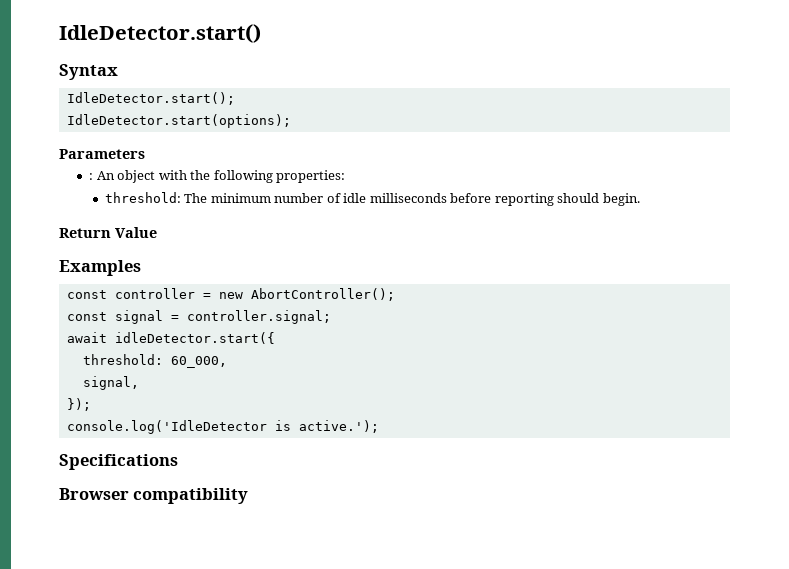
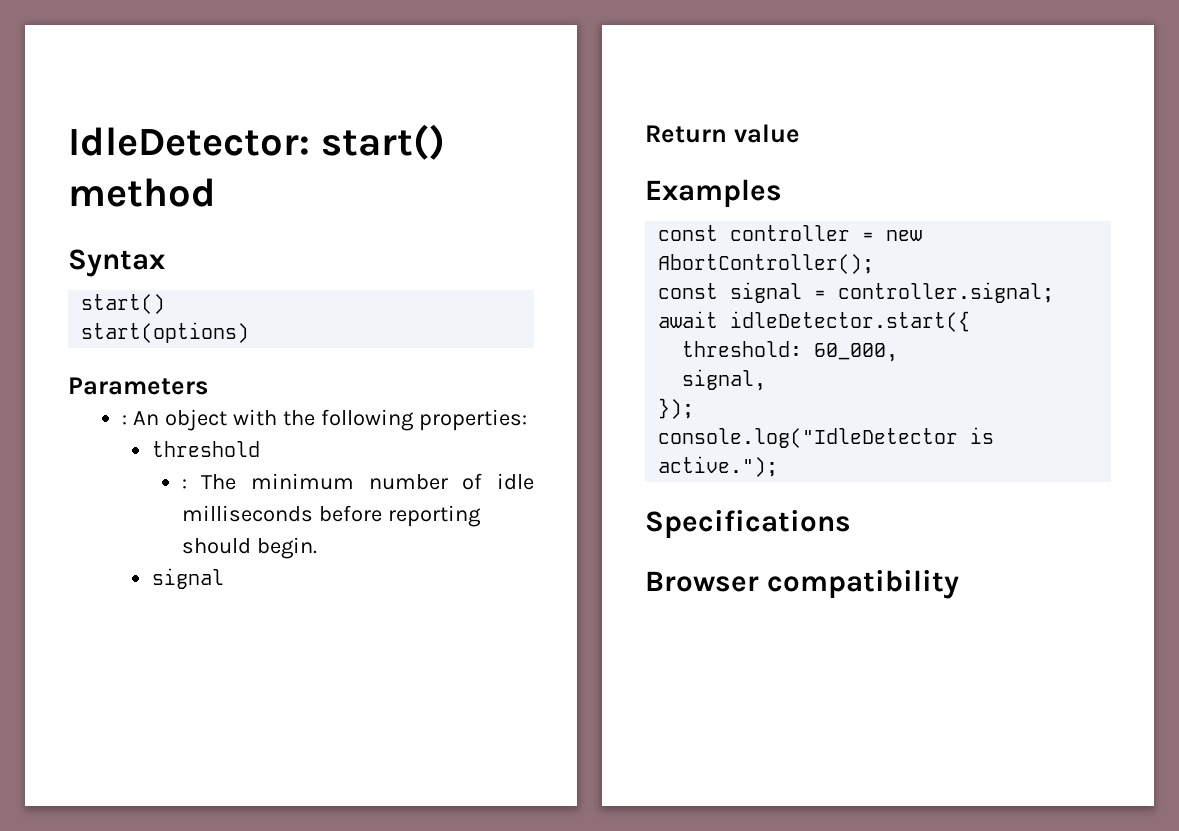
[59,24,261,43] IdleDetector.start() -> [68,124,445,160] [68,178,216,207] IdleDetector: start() method
[66,92,235,105] [66,114,291,128] IdleDetector.start(); // IdleDetector.start(options); -> [81,294,166,314] [81,322,250,343] start() // start(options)
[104,192,181,203] threshold: -> [151,441,260,457] [181,479,187,489] threshold // :
(640, 199) none -> [151,568,224,589] // signal
[115,227,157,238] Value -> [733,124,800,143] value
[66,420,379,434] console.log('IdleDetector is active.'); -> [658,427,995,448] [658,456,779,477] console.log("IdleDetector is active.");

